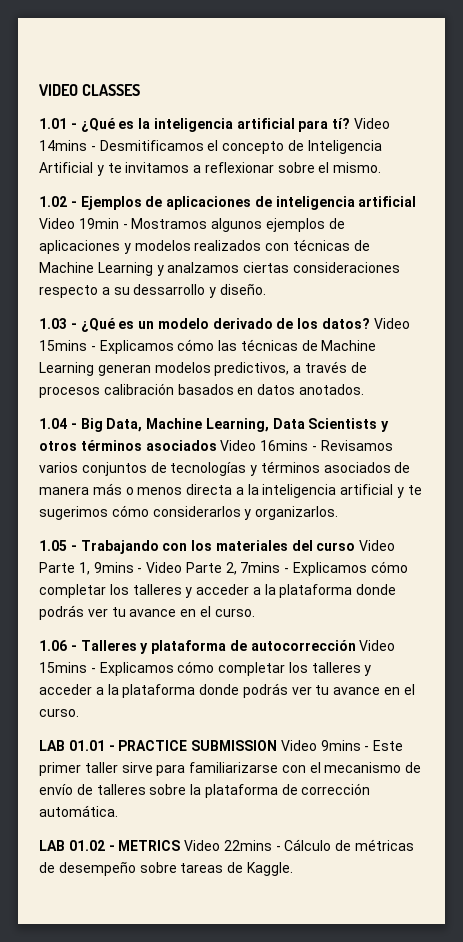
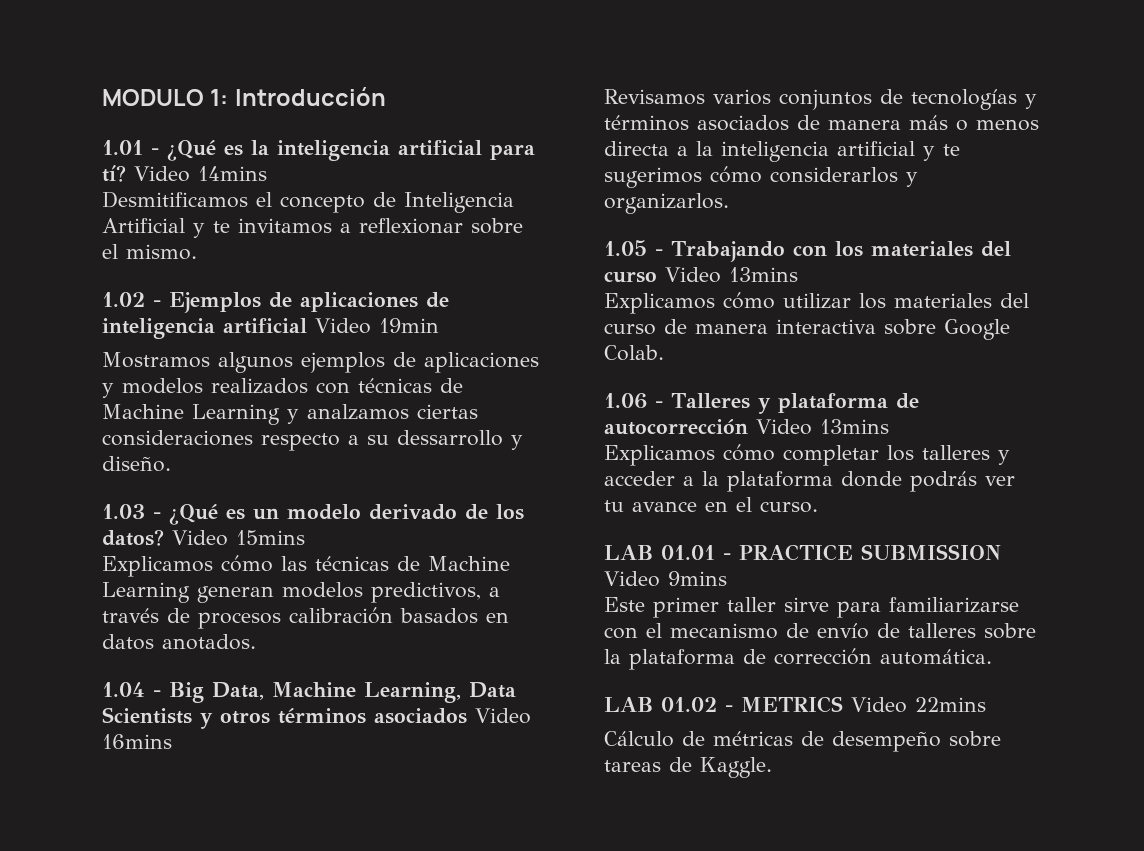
[39,84,141,96] VIDEO CLASSES -> [102,87,386,106] MODULO 1: Introducción
[90,146,96,151] - -> (267, 173) //
[122,224,128,229] - -> (439, 325) //
[90,346,96,351] - -> (305, 537) //
[311,446,317,451] - -> (172, 741) //
[39,561,408,576] [39,584,397,598] [39,605,255,620] Parte 1, 9mins - Video Parte 2, 7mins - Explicamos cómo completar los talleres y acceder a la plataforma donde podrás ver tu avance en el curso. -> [728,267,798,282] [604,292,1029,314] [604,319,1010,340] [604,345,664,361] 13mins // Explicamos cómo utilizar los materiales del curso de manera interactiva sobre Google Colab.
[39,662,96,673] 15mins - -> [819,419,889,434] 13mins //
[364,746,370,751] - -> (727, 578) //
[275,846,281,851] - -> (986, 704) //

